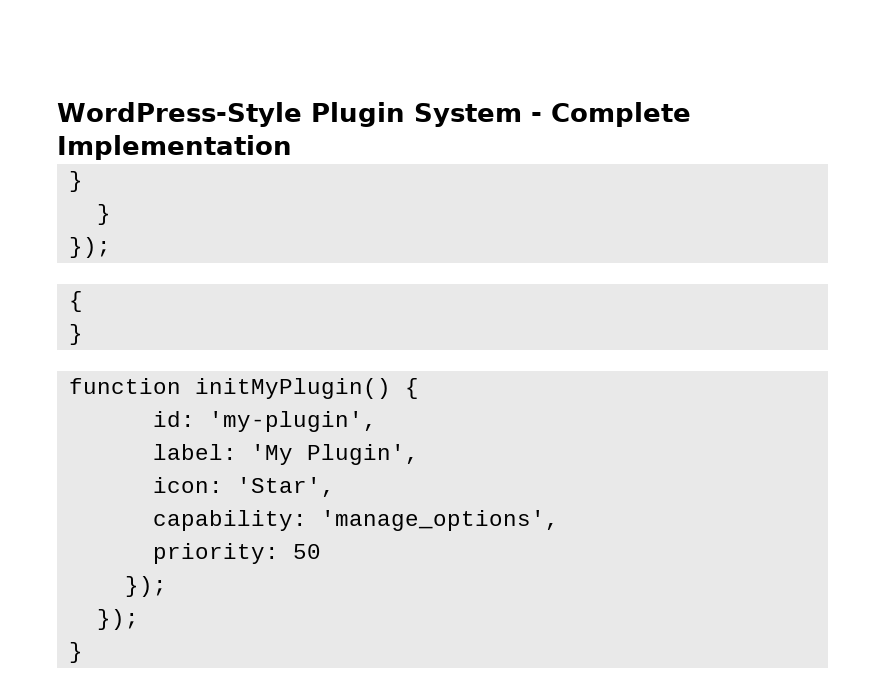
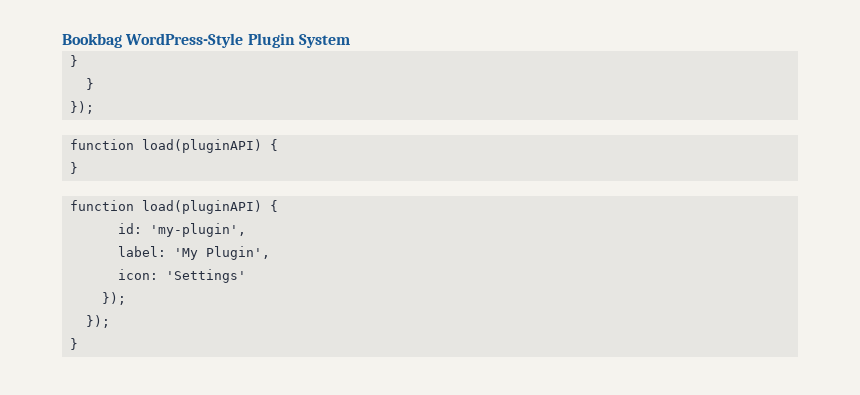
(57, 114) none -> [62,33,122,48] Bookbag
[530,102,691,127] [57,135,292,160] - Complete Implementation -> (350, 41) none
(112, 247) none -> [70,139,263,153] function load(pluginAPI)
[195,378,392,399] initMyPlugin() -> [142,200,263,214] load(pluginAPI)
[237,477,336,497] [153,510,560,531] [153,543,322,564] 'Star', // capability: 'manage_options', // priority: 50 -> [166,269,247,283] 'Settings'

